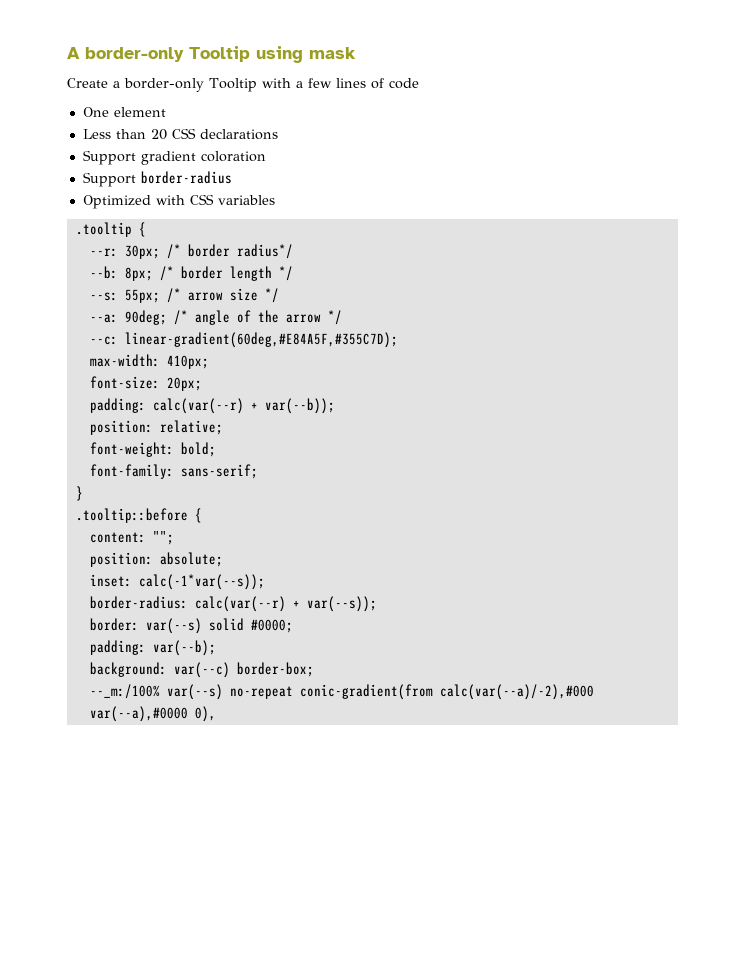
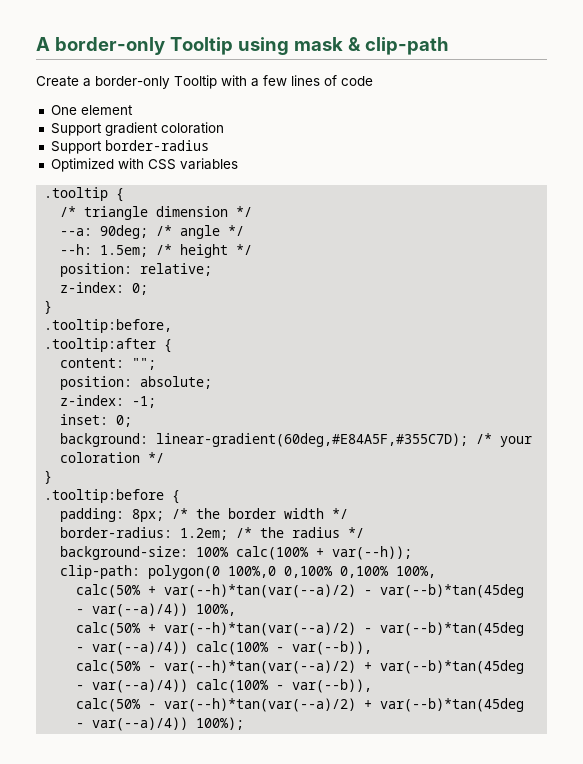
(356, 53) none -> [347,37,449,55] & clip-path
[82,128,278,140] // Less than 20 CSS declarations -> (133, 110) none
[89,244,293,259] [89,266,293,281] [89,288,258,303] --r: 30px; /* border radius*/ // --b: 8px; /* border length */ // --s: 55px; /* arrow size -> [60,206,229,220] /* triangle dimension
[236,310,342,325] [89,332,398,348] [89,354,209,369] [89,376,202,391] [89,398,335,414] [89,420,223,435] [89,442,216,457] [89,464,258,479] [75,486,83,501] [75,508,188,523] of the arrow */ // --c: linear-gradient(60deg,#E84A5F,#355C7D); // max-width: 410px; // font-size: 20px; // padding: calc(var(--r) + var(--b)); // position: relative; // font-weight: bold; // font-family: sans-serif; // } // .tooltip::before -> [228,225,245,236] [60,244,253,258] [60,263,213,277] [60,282,149,295] [44,300,53,314] [44,319,173,333] [44,338,157,352] */ // --h: 1.5em; /* height */ // position: relative; // z-index: 0; // } // .tooltip:before, // .tooltip:after
(223, 559) none -> [60,395,157,408] // z-index: -1;
[138,574,265,590] [89,596,377,612] [89,618,293,634] [89,640,216,656] [89,662,314,678] [89,684,594,700] [89,706,216,722] calc(-1*var(--s)); // border-radius: calc(var(--r) + var(--s)); // border: var(--s) solid #0000; // padding: var(--b); // background: var(--c) border-box; // --_m:/100% var(--s) no-repeat conic-gradient(from calc(var(--a)/-2),#000 var(--a),#0000 0), -> [116,415,133,427] [60,433,533,447] [60,452,165,463] [44,470,53,484] [44,489,181,504] [60,508,349,522] [60,527,365,540] [60,546,413,560] [60,565,437,579] [76,584,525,598] [76,603,237,617] [76,622,525,636] [76,641,373,655] [76,660,525,674] [76,679,373,693] [76,698,525,712] [76,717,245,731] 0; // background: linear-gradient(60deg,#E84A5F,#355C7D); /* your coloration */ // } // .tooltip:before { // padding: 8px; /* the border width */ // border-radius: 1.2em; /* the radius */ // background-size: 100% calc(100% + var(--h)); // clip-path: polygon(0 100%,0 0,100% 0,100% 100%, // calc(50% + var(--h)*tan(var(--a)/2) - var(--b)*tan(45deg - var(--a)/4)) 100%, // calc(50% + var(--h)*tan(var(--a)/2) - var(--b)*tan(45deg - var(--a)/4)) calc(100% - var(--b)), // calc(50% - var(--h)*tan(var(--a)/2) + var(--b)*tan(45deg - var(--a)/4)) calc(100% - var(--b)), // calc(50% - var(--h)*tan(var(--a)/2) + var(--b)*tan(45deg - var(--a)/4)) 100%);

